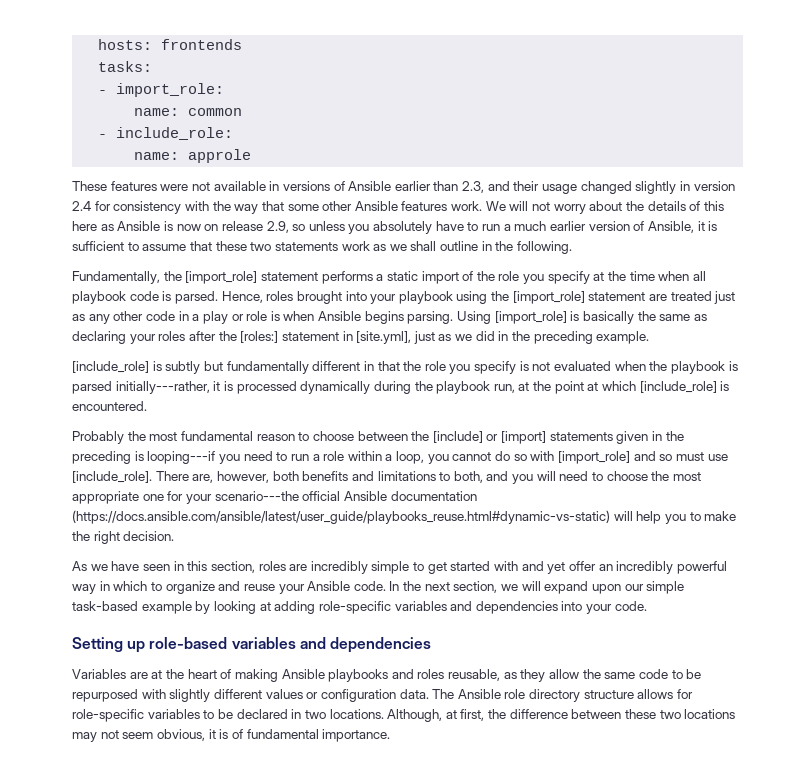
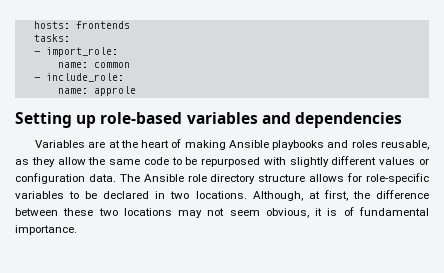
[72,181,735,194] [72,201,724,214] [72,221,718,234] [72,241,573,254] [72,271,706,284] [72,291,736,304] [72,311,707,324] [72,331,650,344] [72,361,738,374] [72,381,730,394] [72,401,147,411] [72,431,684,444] [72,451,728,464] [72,471,701,484] [72,491,477,504] [72,510,737,524] [72,531,175,544] [72,561,727,574] [72,581,685,594] [72,601,647,614] // These features were not available in versions of Ansible earlier than 2.3, and their usage changed slightly in version 2.4 for consistency with the way that some other Ansible features work. We will not worry about the details of this here as Ansible is now on release 2.9, so unless you absolutely have to run a much earlier version of Ansible, it is sufficient to assume that these two statements work as we shall outline in the following. // Fundamentally, the [import_role] statement performs a static import of the role you specify at the time when all playbook code is parsed. Hence, roles brought into your playbook using the [import_role] statement are treated just as any other code in a play or role is when Ansible begins parsing. Using [import_role] is basically the same as declaring your roles after the [roles:] statement in [site.yml], just as we did in the preceding example. // [include_role] is subtly but fundamentally different in that the role you specify is not evaluated when the playbook is parsed initially---rather, it is processed dynamically during the playbook run, at the point at which [include_role] is encountered. // Probably the most fundamental reason to choose between the [include] or [import] statements given in the preceding is looping---if you need to run a role within a loop, you cannot do so with [import_role] and so must use [include_role]. There are, however, both benefits and limitations to both, and you will need to choose the most appropriate one for your scenario---the official Ansible documentation (https://docs.ansible.com/ansible/latest/user_guide/playbooks_reuse.html#dynamic-vs-static) will help you to make the right decision. // As we have seen in this section, roles are incredibly simple to get started with and yet offer an incredibly powerful way in which to organize and reuse your Ansible code. In the next section, we will expand upon our simple task-based example by looking at adding role-specific variables and dependencies into your code. -> (136, 91) none

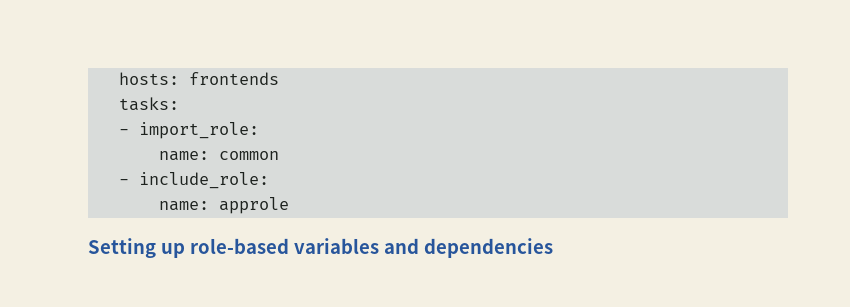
[35,139,429,150] [15,156,430,167] [15,173,429,184] [15,190,429,201] [15,207,429,218] [15,225,77,235] // Variables are at the heart of making Ansible playbooks and roles reusable, as they allow the same code to be repurposed with slightly different values or configuration data. The Ansible role directory structure allows for role-specific variables to be declared in two locations. Although, at first, the difference between these two locations may not seem obvious, it is of fundamental importance. -> (553, 248) none

